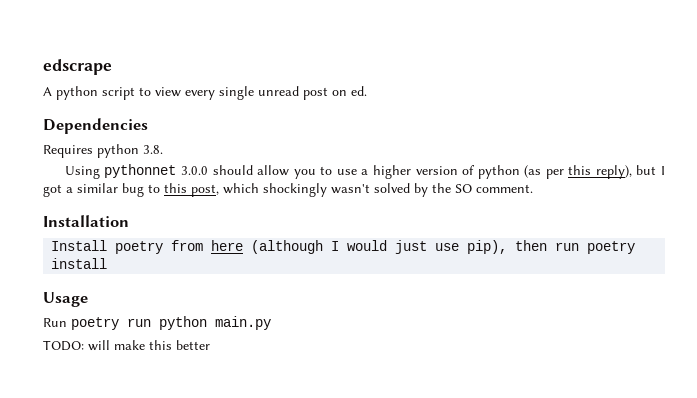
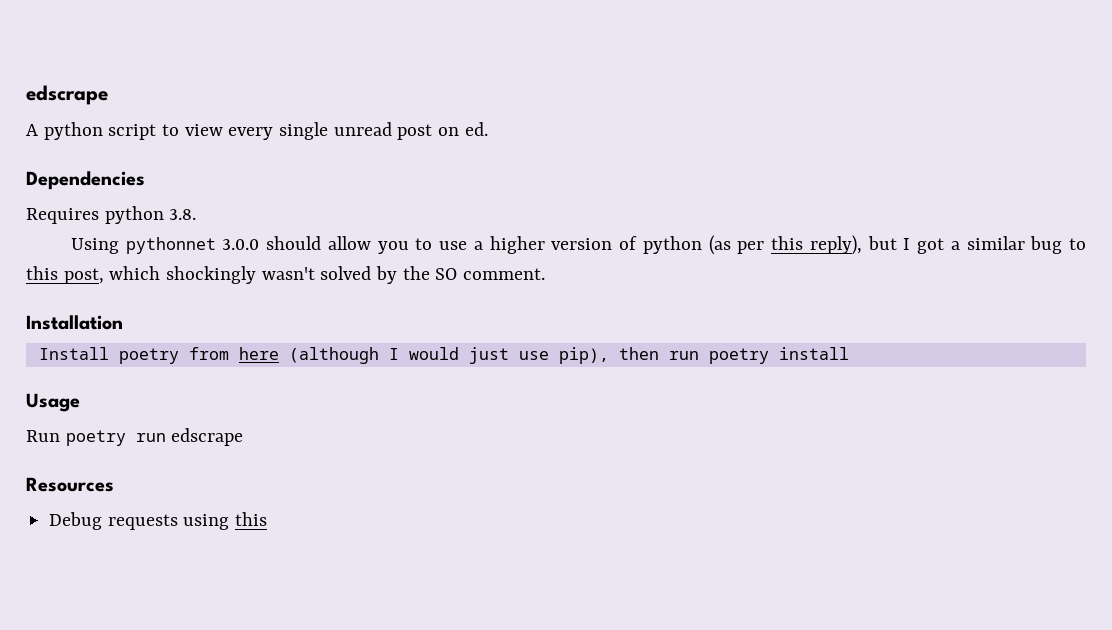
[159,316,271,330] [43,340,210,351] python main.py // TODO: will make this better -> [171,428,244,446] [26,477,114,492] [49,512,268,530] edscrape // Resources // Debug requests using this

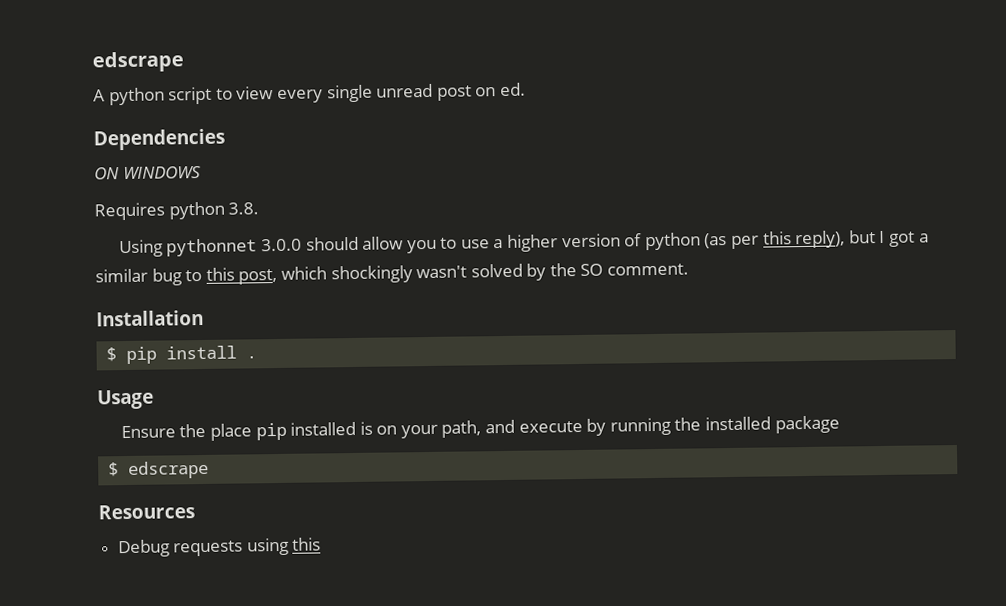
(145, 180) none -> [94,166,201,180] // ON WINDOWS
[38,347,769,364] Install poetry from here (although I would just use pip), then run poetry -> [106,346,158,364] $ pip
(849, 353) none -> [246,355,258,359] .
[26,430,166,446] Run poetry run -> [120,415,840,441] [108,462,120,477] Ensure the place pip installed is on your path, and execute by running the installed package // $

